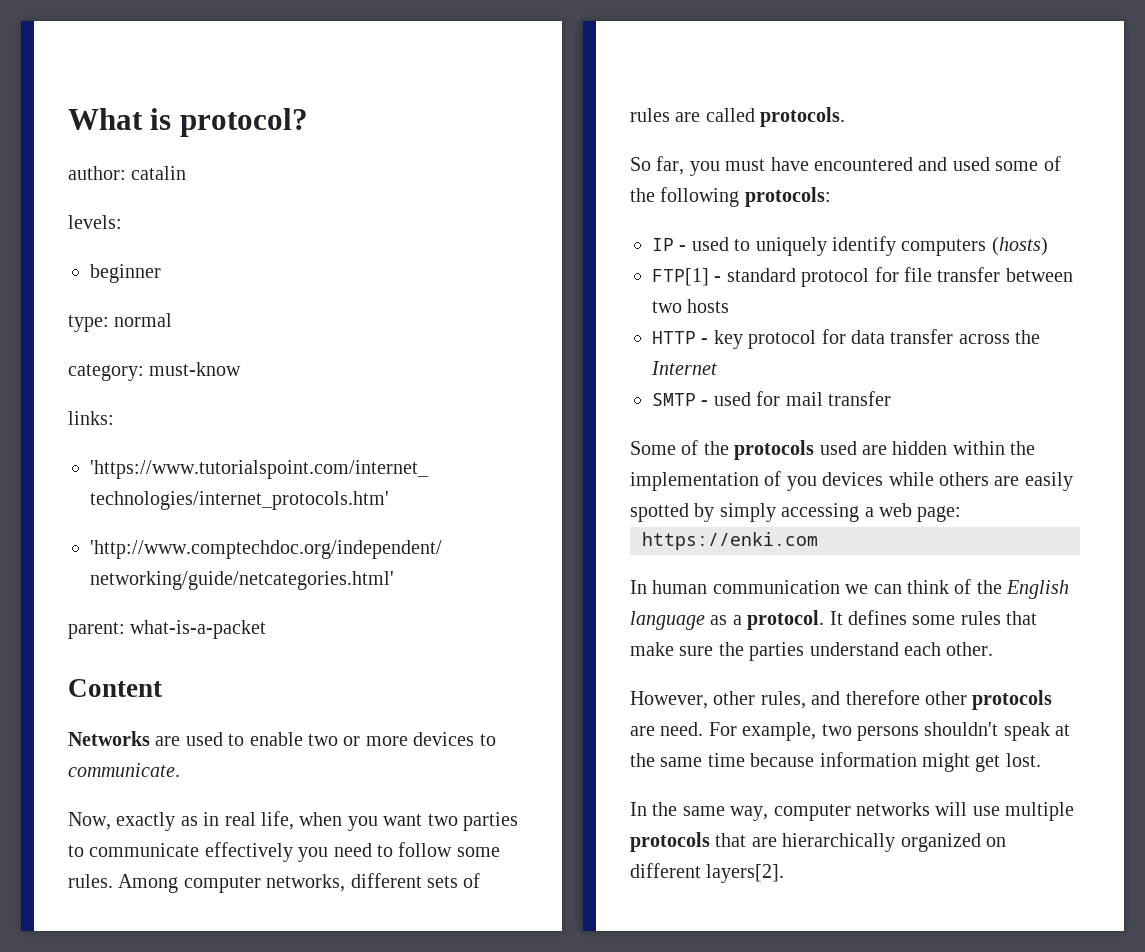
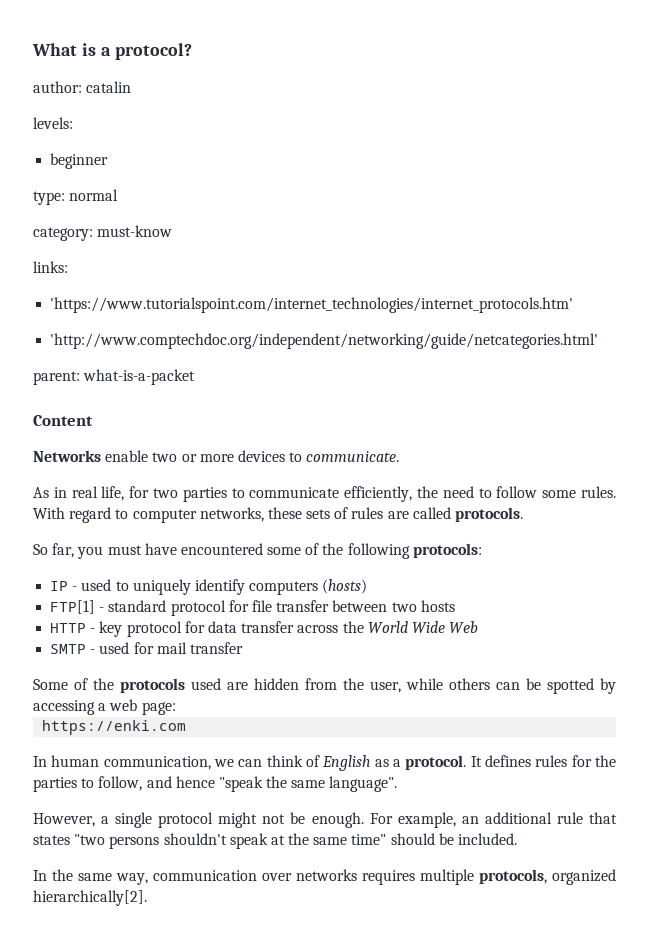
(172, 119) none -> [100,47,111,56] a
[155,732,245,746] are used to -> (101, 456) none
[68,811,423,831] Now, exactly as in real life, when you want -> [33,486,150,501] As in real life, for
[204,842,329,862] effectively you -> [344,486,438,502] efficiently, the
[118,874,179,893] Among -> [33,507,129,523] With regard to
[350,873,422,888] different -> [267,507,302,519] these
[918,157,990,171] and used -> (263, 549) none
[651,361,717,375] Internet -> [367,621,479,633] World Wide Web
[952,441,1036,455] [630,471,1073,491] within the implementation of you devices while others are easily -> [305,678,541,693] from the user, while others can be
[719,503,776,522] simply -> (616, 686) none
[712,580,840,594] communication -> [103,756,211,770] communication,
[976,580,1070,599] [630,611,705,630] the English language -> [322,755,371,771] English
[912,611,1038,625] [630,642,994,661] [630,690,1053,710] [630,722,852,741] some rules that make sure the parties understand each other. // However, other rules, and therefore other protocols are need. For example, two -> [535,755,616,767] [33,776,398,792] [33,812,618,828] [33,834,106,845] rules for the parties to follow, and hence "speak the same language". // However, a single protocol might not be enough. For example, an additional rule that states "two
[707,752,1041,772] [630,802,1075,821] [630,832,1006,852] [630,863,785,883] time because information might get lost. // In the same way, computer networks will use multiple protocols that are hierarchically organized on different layers[2]. -> [351,833,518,845] [33,869,616,885] [33,890,147,906] time" should be included. // In the same way, communication over networks requires multiple protocols, organized hierarchically[2].

